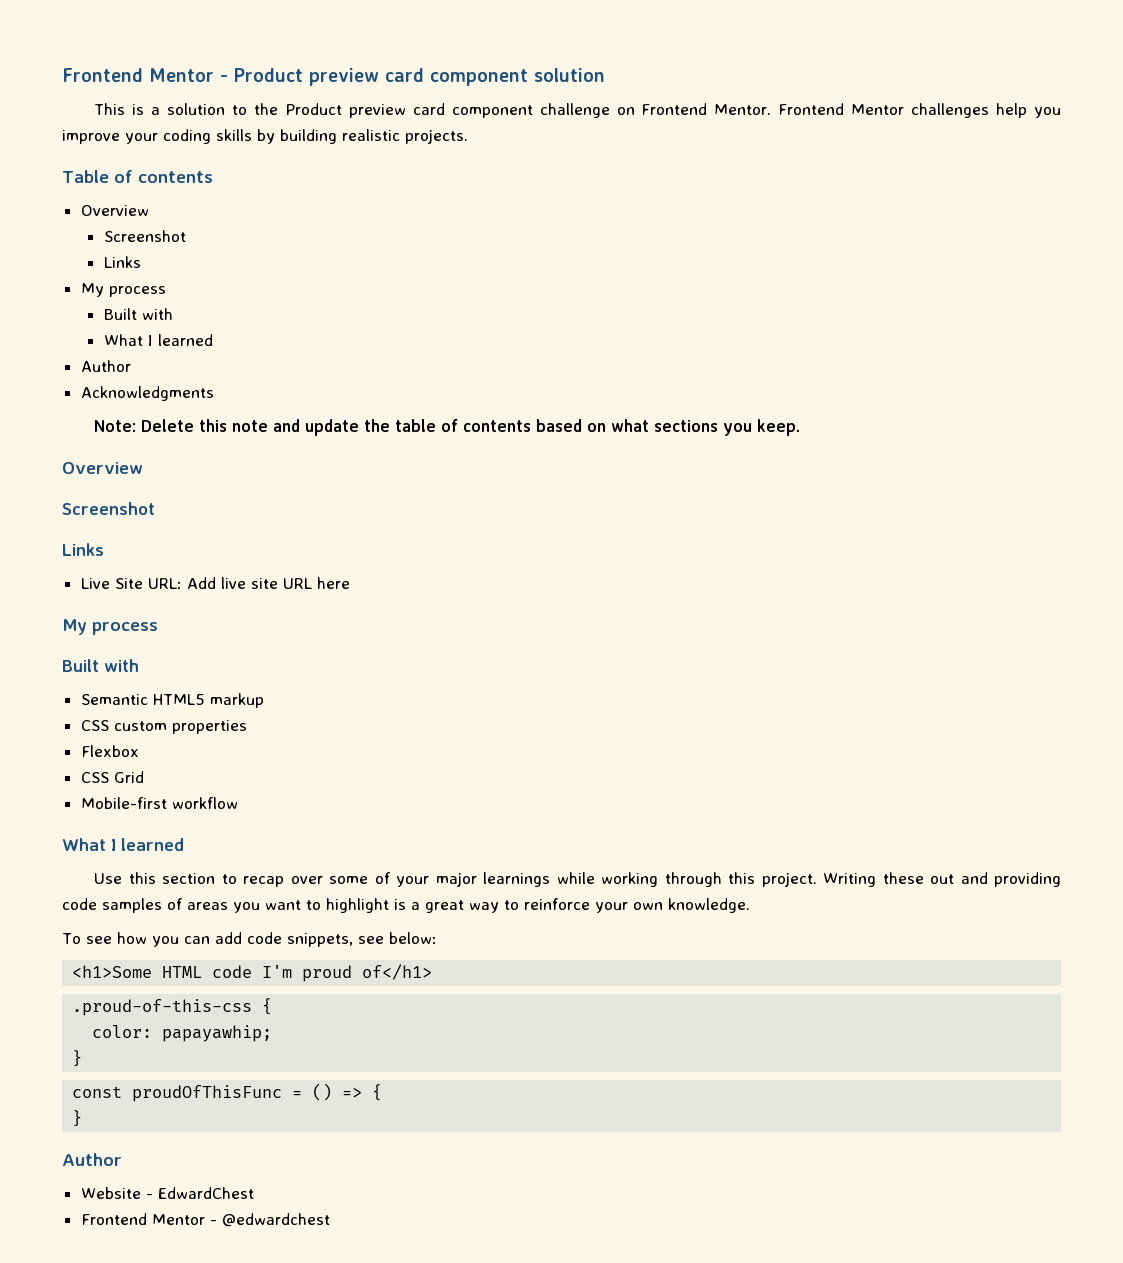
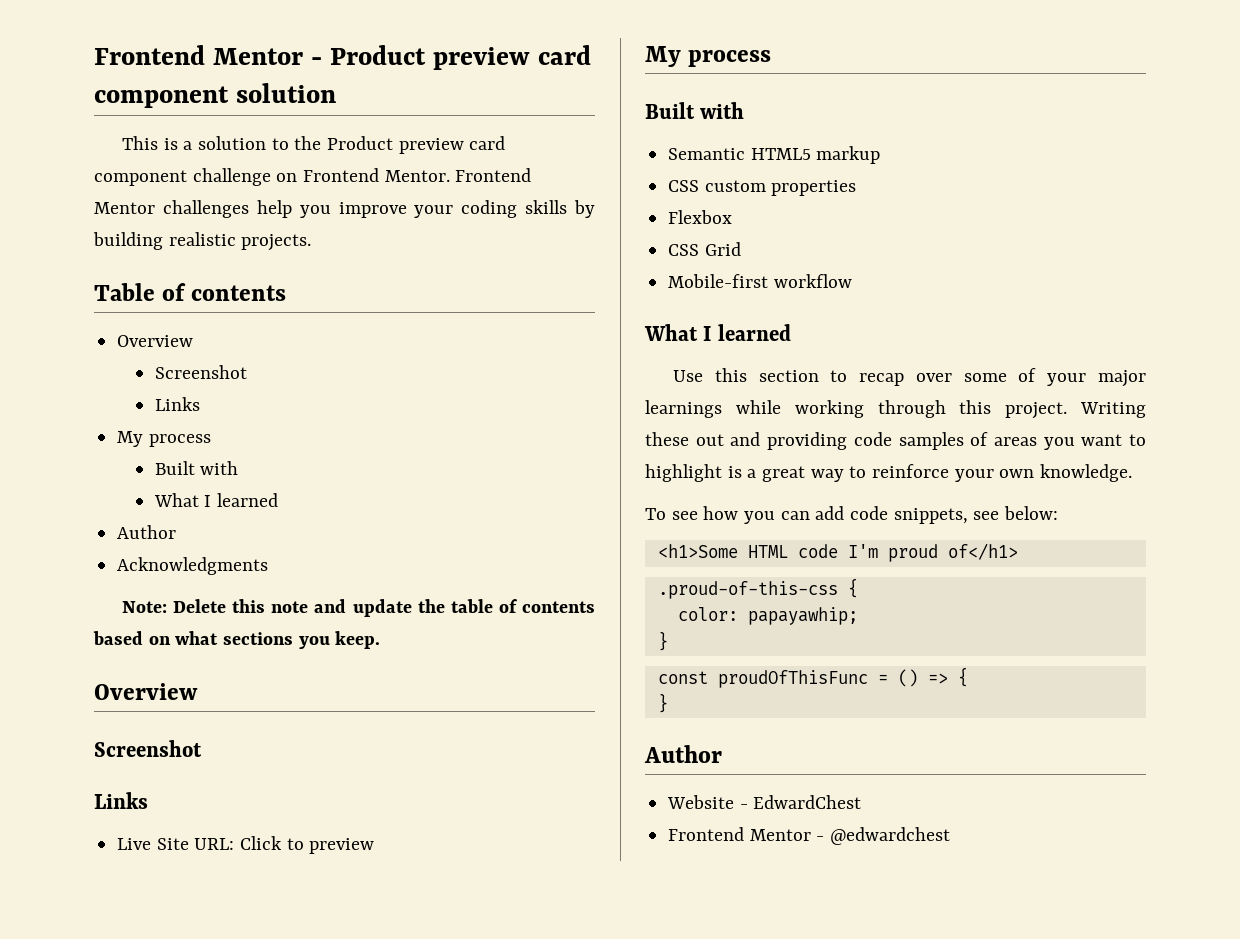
[186,577,350,589] Add live site URL here -> [240,836,375,854] Click to preview

